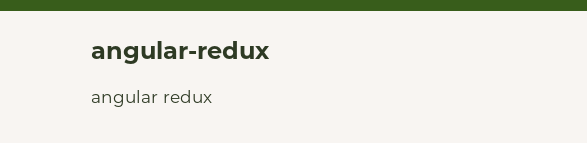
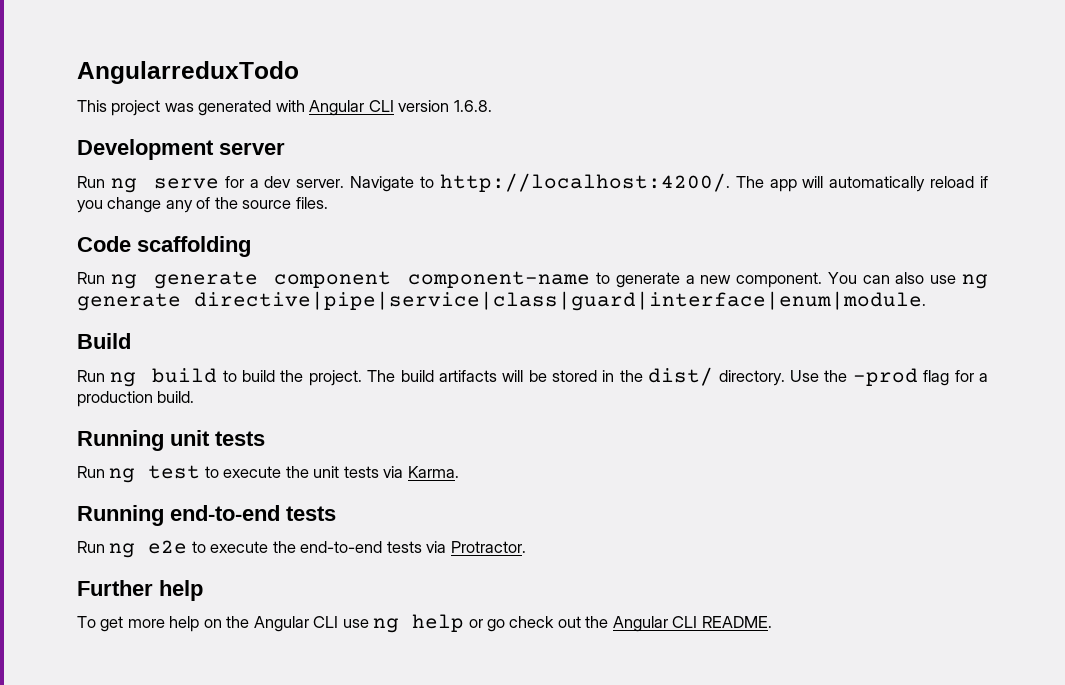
[91,41,270,64] [91,90,212,107] angular-redux // angular redux -> [77,61,299,84] [77,100,492,116] [77,139,285,160] [77,173,989,193] [77,197,328,213] [77,236,251,257] [77,271,988,289] [77,291,926,311] [77,333,131,349] [77,367,988,387] [77,391,195,407] [77,430,265,451] [77,465,459,483] [77,505,336,526] [77,540,526,558] [77,580,203,601] [77,614,772,633] AngularreduxTodo // This project was generated with Angular CLI version 1.6.8. // Development server // Run ng serve for a dev server. Navigate to http://localhost:4200/. The app will automatically reload if you change any of the source files. // Code scaffolding // Run ng generate component component-name to generate a new component. You can also use ng generate directive|pipe|service|class|guard|interface|enum|module. // Build // Run ng build to build the project. The build artifacts will be stored in the dist/ directory. Use the -prod flag for a production build. // Running unit tests // Run ng test to execute the unit tests via Karma. // Running end-to-end tests // Run ng e2e to execute the end-to-end tests via Protractor. // Further help // To get more help on the Angular CLI use ng help or go check out the Angular CLI README.

